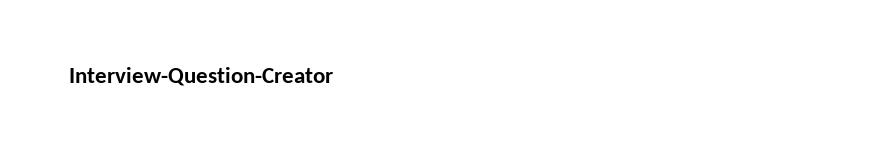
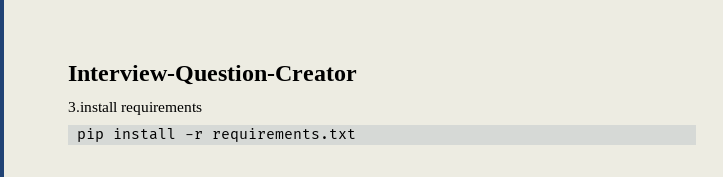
(333, 76) none -> [68,102,203,115] [77,128,357,142] // 3.install requirements // pip install -r requirements.txt

